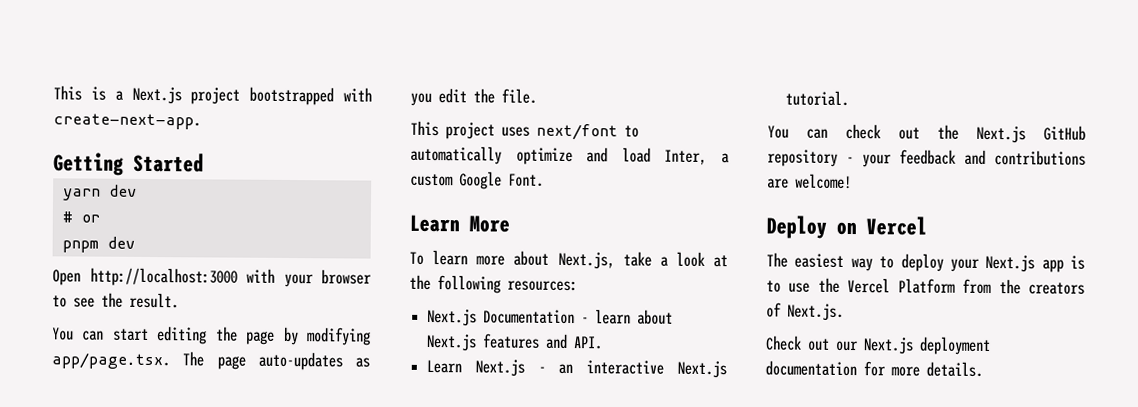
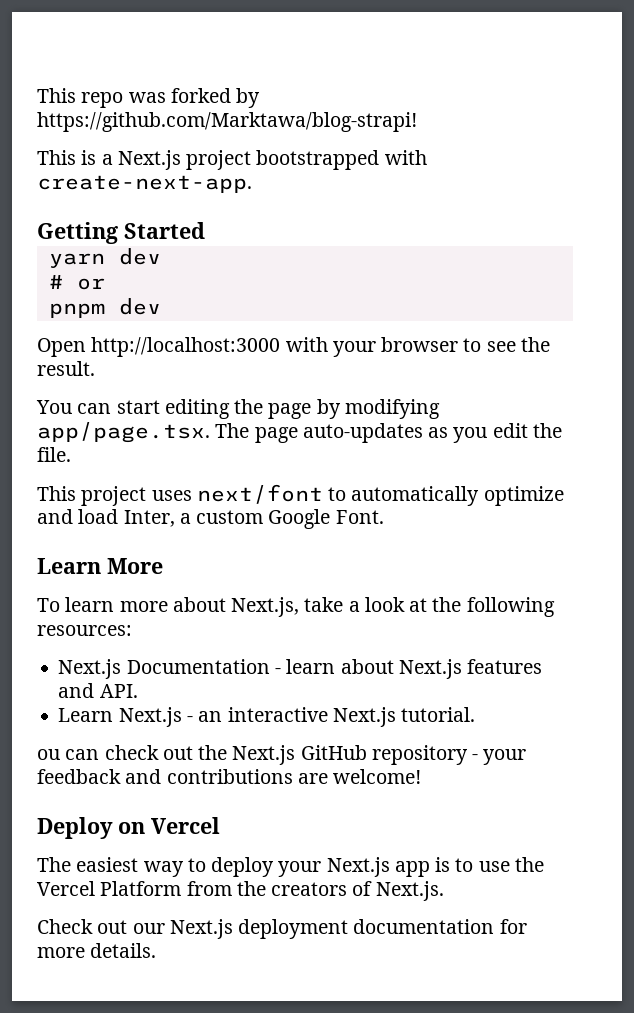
[53,85,82,101] This -> [37,88,261,108] [37,112,417,132] [37,150,76,165] This repo was forked by https://github.com/Marktawa/blog-strapi! // This
[767,125,789,139] You -> [37,749,60,760] ou

